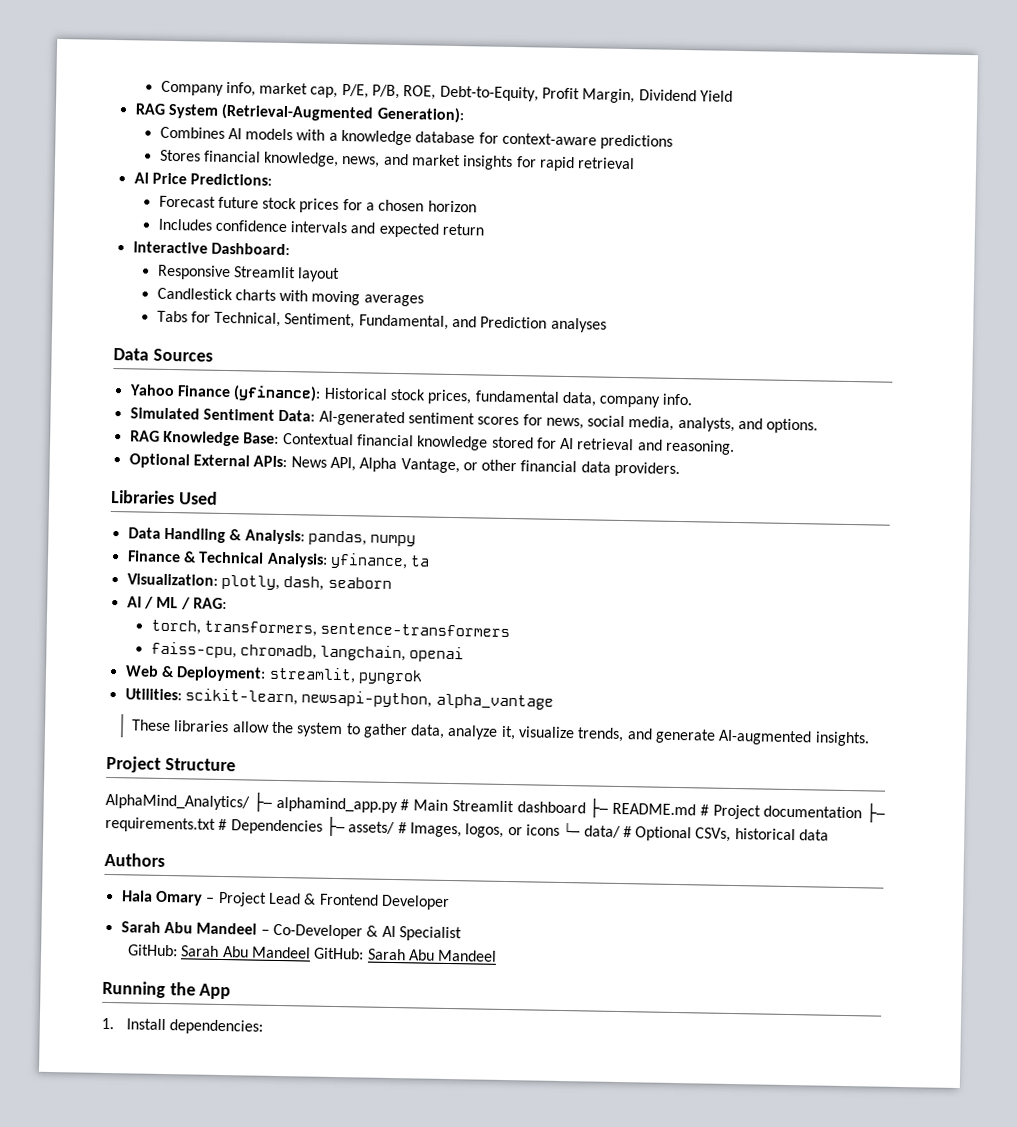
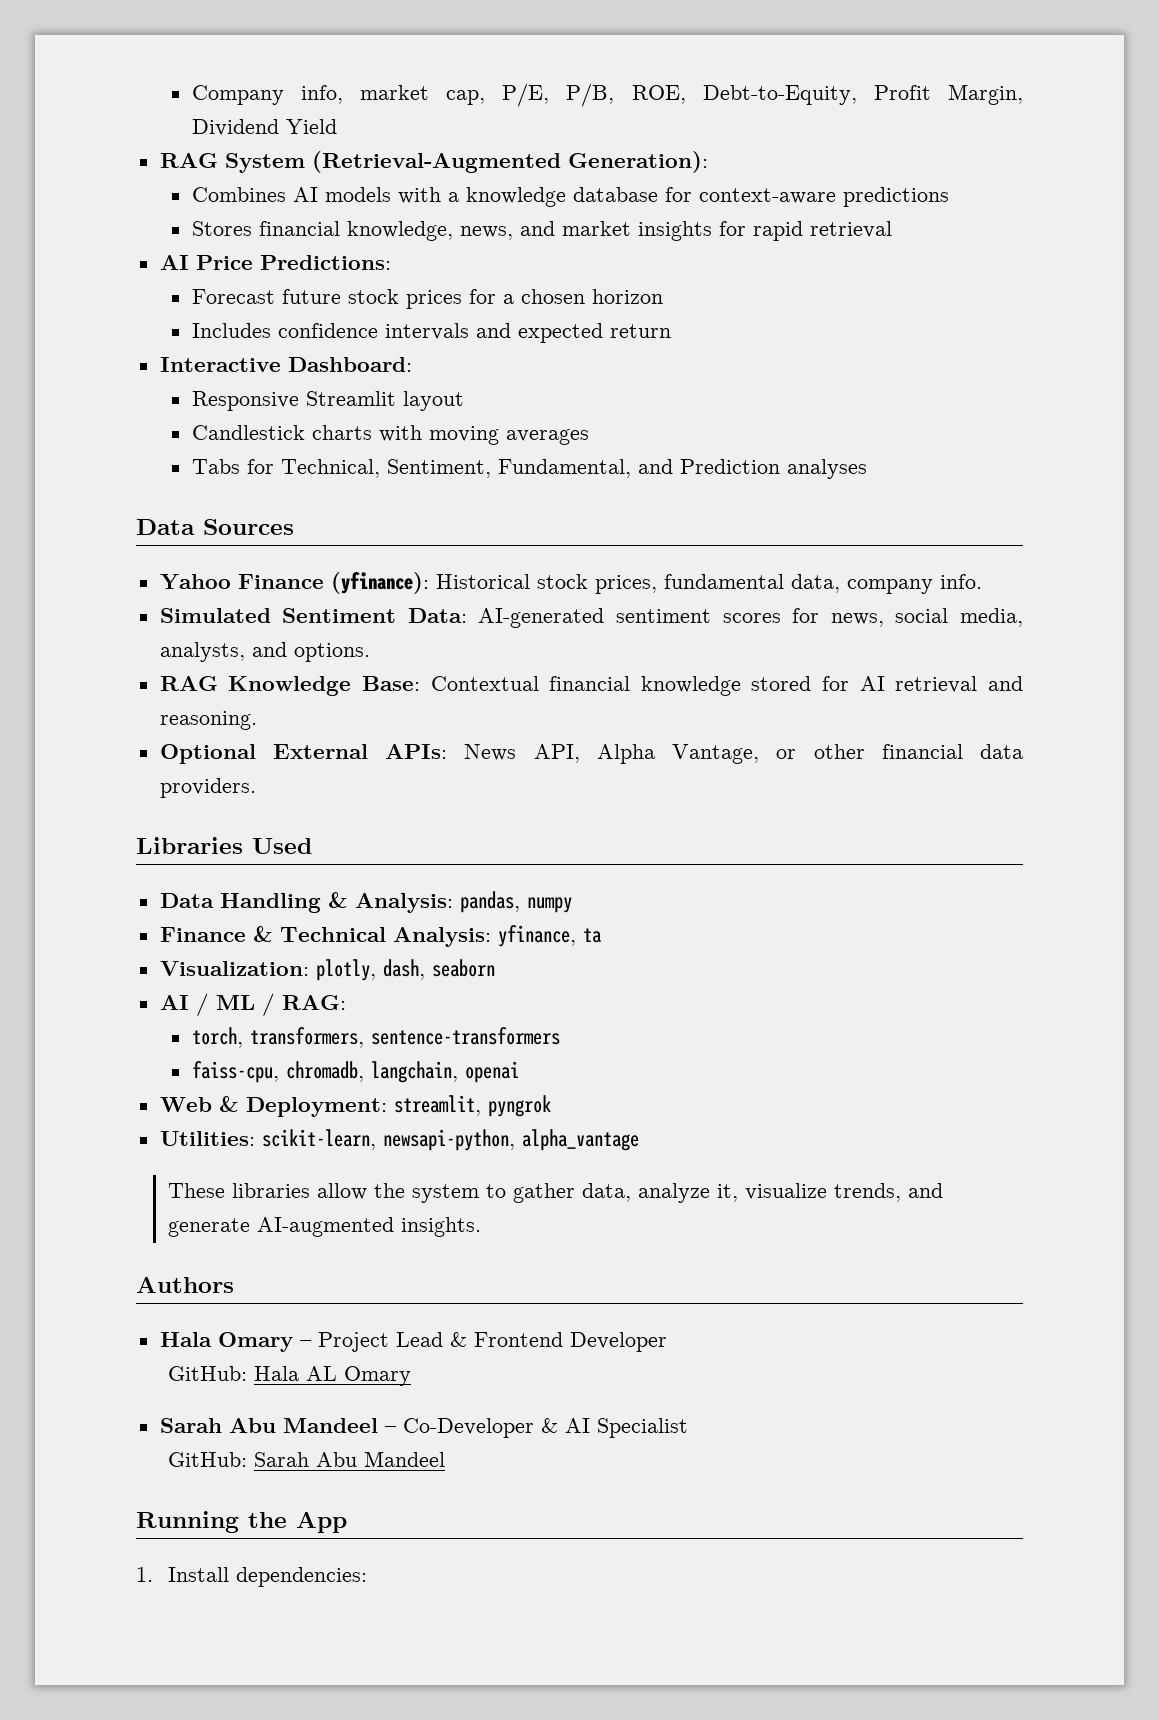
[106,755,236,773] [105,791,886,823] [105,815,830,842] // Project Structure // AlphaMind_Analytics/ ├─ alphamind_app.py # Main Streamlit dashboard ├─ README.md # Project documentation ├─ requirements.txt # Dependencies ├─ assets/ # Images, logos, or icons └─ data/ # Optional CSVs, historical data -> (481, 1227) none
(450, 902) none -> [167,1366,411,1386] // GitHub: Hala AL Omary
[314,947,498,962] GitHub: Sarah Abu Mandeel -> (445, 1459) none

